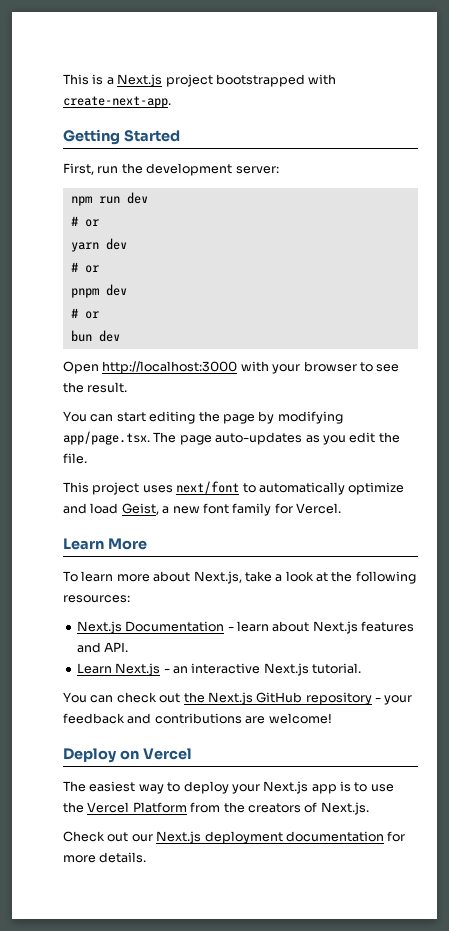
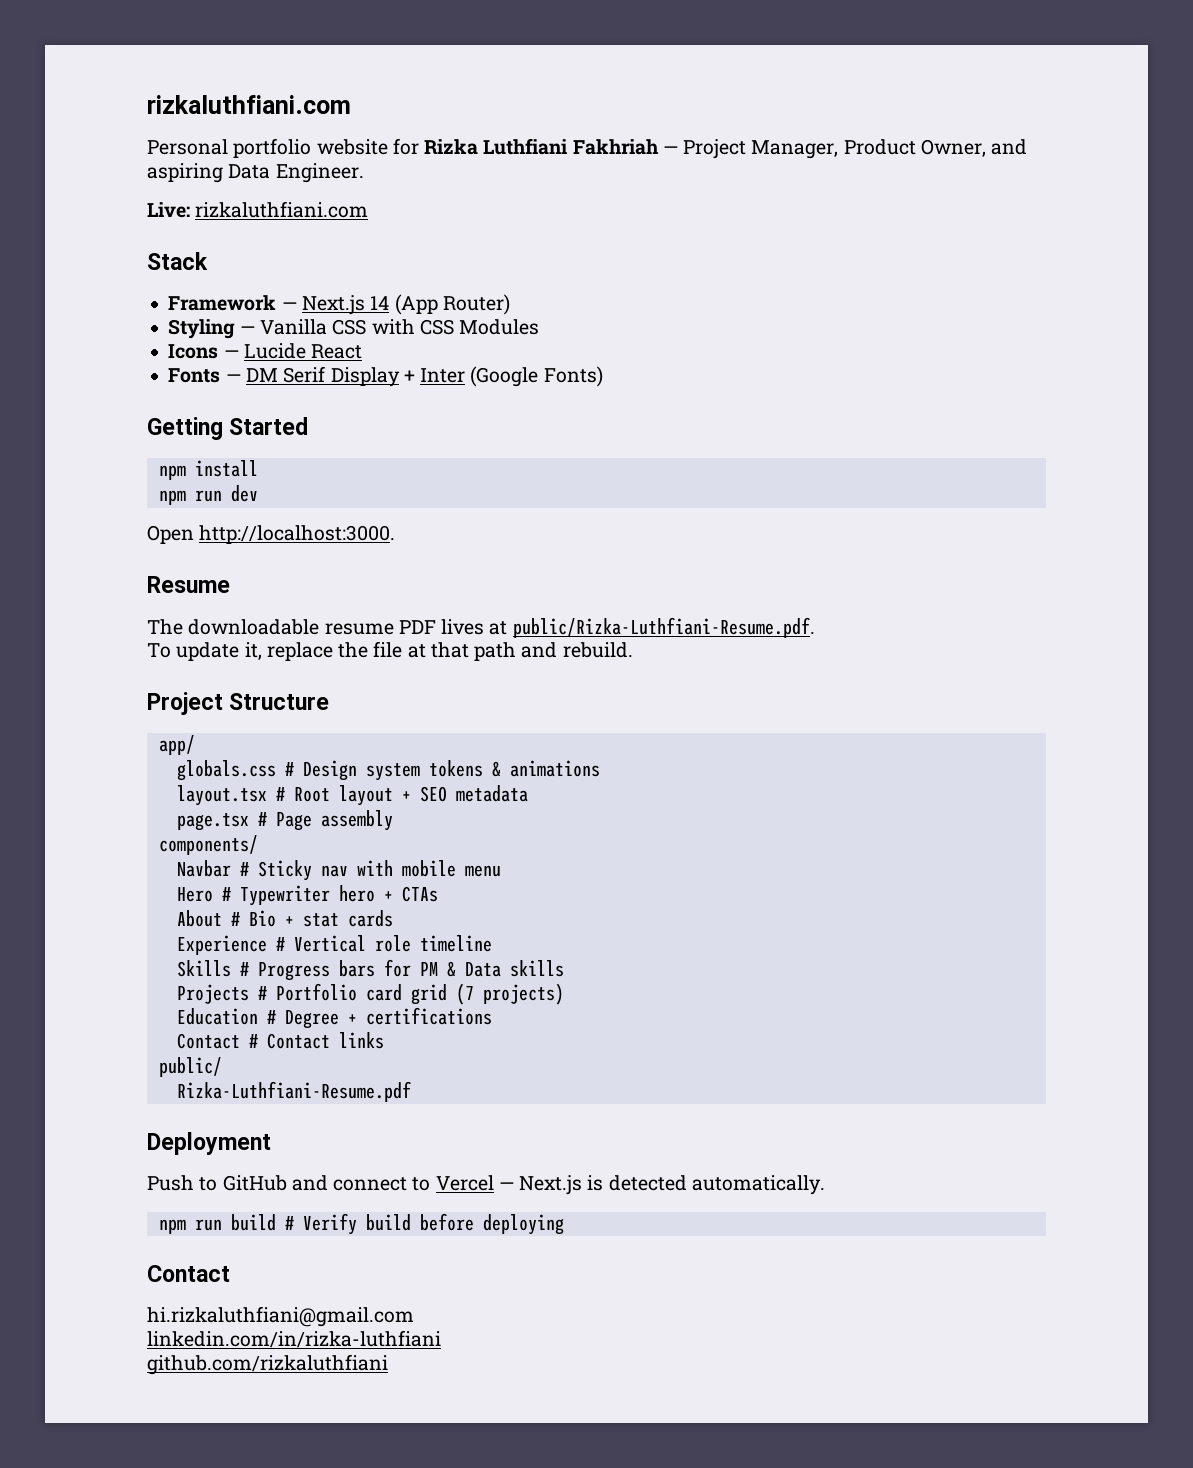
[63,74,337,87] [63,96,171,108] [63,129,180,145] [63,163,279,176] [70,192,148,206] [70,216,99,227] [70,238,127,252] [70,262,99,273] [70,284,127,298] [70,308,99,319] [70,330,120,342] [63,361,400,374] [63,382,128,393] [63,411,343,424] [63,431,400,445] [63,453,87,464] [63,481,405,495] [63,503,341,516] [63,538,147,550] [63,571,416,584] [63,595,130,603] [76,621,414,634] [76,642,129,653] [76,663,361,676] [63,692,413,705] [63,713,332,724] [63,748,192,763] [63,781,394,794] [63,802,369,815] [63,831,406,844] [63,852,147,863] This is a Next.js project bootstrapped with create-next-app. // Getting Started // First, run the development server: // npm run dev // # or // yarn dev // # or // pnpm dev // # or // bun dev // Open http://localhost:3000 with your browser to see the result. // You can start editing the page by modifying app/page.tsx. The page auto-updates as you edit the file. // This project uses next/font to automatically optimize and load Geist, a new font family for Vercel. // Learn More // To learn more about Next.js, take a look at the following resources: // Next.js Documentation - learn about Next.js features and API. // Learn Next.js - an interactive Next.js tutorial. // You can check out the Next.js GitHub repository - your feedback and contributions are welcome! // Deploy on Vercel // The easiest way to deploy your Next.js app is to use the Vercel Platform from the creators of Next.js. // Check out our Next.js deployment documentation for more details. -> [147,95,351,114] [147,138,1028,159] [147,163,364,183] [147,201,369,218] [147,252,208,270] [168,294,510,315] [168,319,540,339] [168,343,363,359] [168,366,603,387] [147,417,309,440] [158,460,258,480] [158,485,258,505] [147,525,396,544] [147,576,230,593] [147,617,815,638] [147,641,633,661] [147,692,330,715] [158,735,195,755] [176,760,600,781] [176,785,528,806] [176,810,393,831] [158,835,258,855] [176,860,501,881] [176,885,438,906] [176,910,393,927] [176,935,492,955] [176,959,564,981] [176,983,564,1005] [176,1007,492,1029] [176,1032,384,1049] [158,1057,222,1077] [176,1081,411,1102] [147,1132,271,1155] [147,1175,825,1195] [158,1213,564,1235] [147,1265,230,1282] [147,1306,414,1327] [147,1330,441,1348] [147,1354,388,1375] rizkaluthfiani.com // Personal portfolio website for Rizka Luthfiani Fakhriah — Project Manager, Product Owner, and aspiring Data Engineer. // Live: rizkaluthfiani.com // Stack // Framework — Next.js 14 (App Router) // Styling — Vanilla CSS with CSS Modules // Icons — Lucide React // Fonts — DM Serif Display + Inter (Google Fonts) // Getting Started // npm install // npm run dev // Open http://localhost:3000. // Resume // The downloadable resume PDF lives at public/Rizka-Luthfiani-Resume.pdf. // To update it, replace the file at that path and rebuild. // Project Structure // app/ // globals.css # Design system tokens & animations // layout.tsx # Root layout + SEO metadata // page.tsx # Page assembly // components/ // Navbar # Sticky nav with mobile menu // Hero # Typewriter hero + CTAs // About # Bio + stat cards // Experience # Vertical role timeline // Skills # Progress bars for PM & Data skills // Projects # Portfolio card grid (7 projects) // Education # Degree + certifications // Contact # Contact links // public/ // Rizka-Luthfiani-Resume.pdf // Deployment // Push to GitHub and connect to Vercel — Next.js is detected automatically. // npm run build # Verify build before deploying // Contact // hi.rizkaluthfiani@gmail.com // linkedin.com/in/rizka-luthfiani // github.com/rizkaluthfiani

